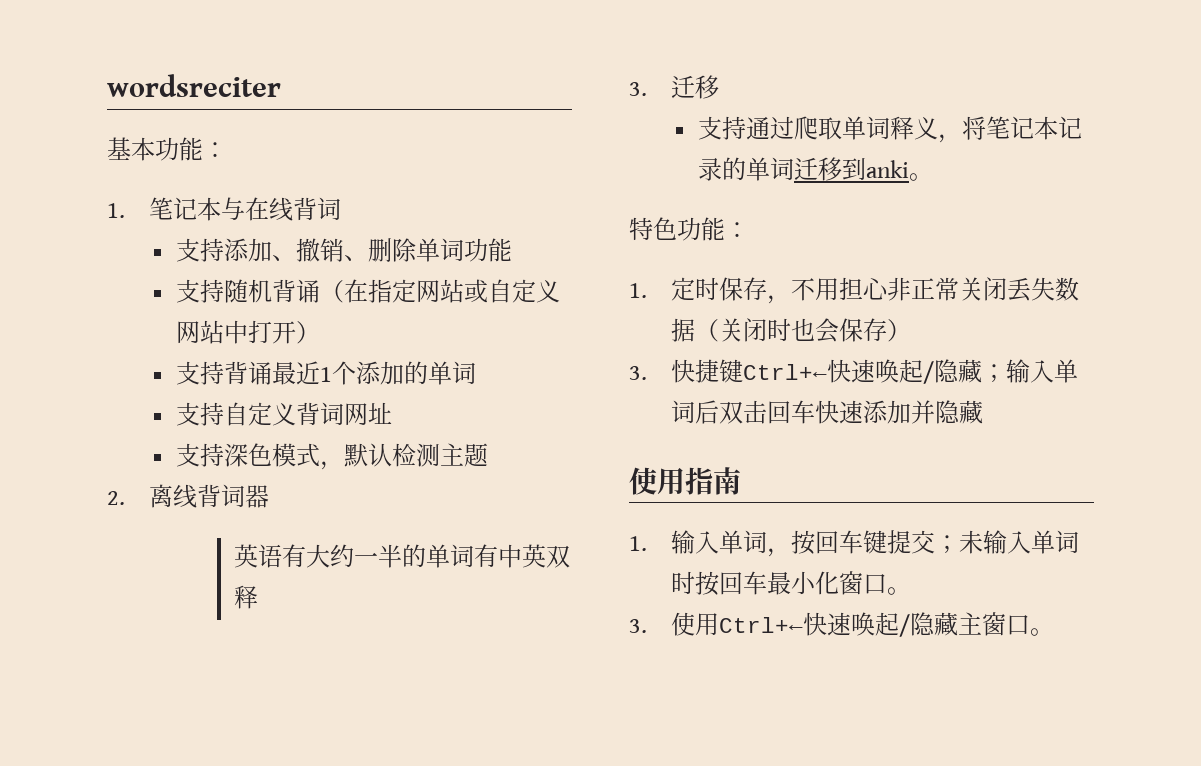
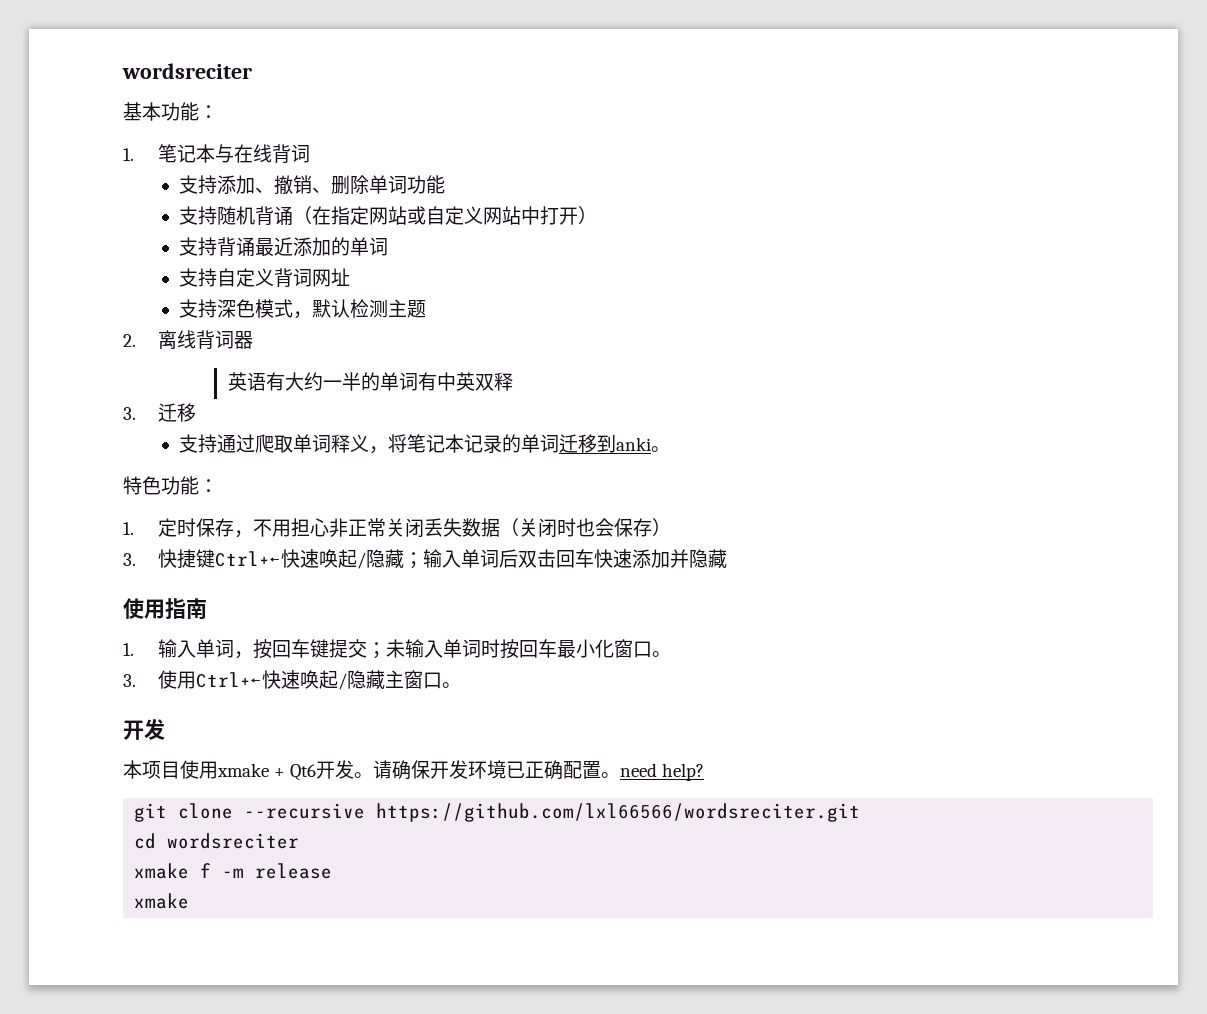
[319,361,356,385] 1个 -> (293, 246) none
(1055, 632) none -> [123,719,165,740] [123,760,705,781] [134,803,861,822] [134,833,300,849] [134,863,333,879] [134,893,190,909] // 开发 // 本项目使用xmake + Qt6开发。请确保开发环境已正确配置。need help? // git clone --recursive https://github.com/lxl66566/wordsreciter.git // cd wordsreciter // xmake f -m release // xmake

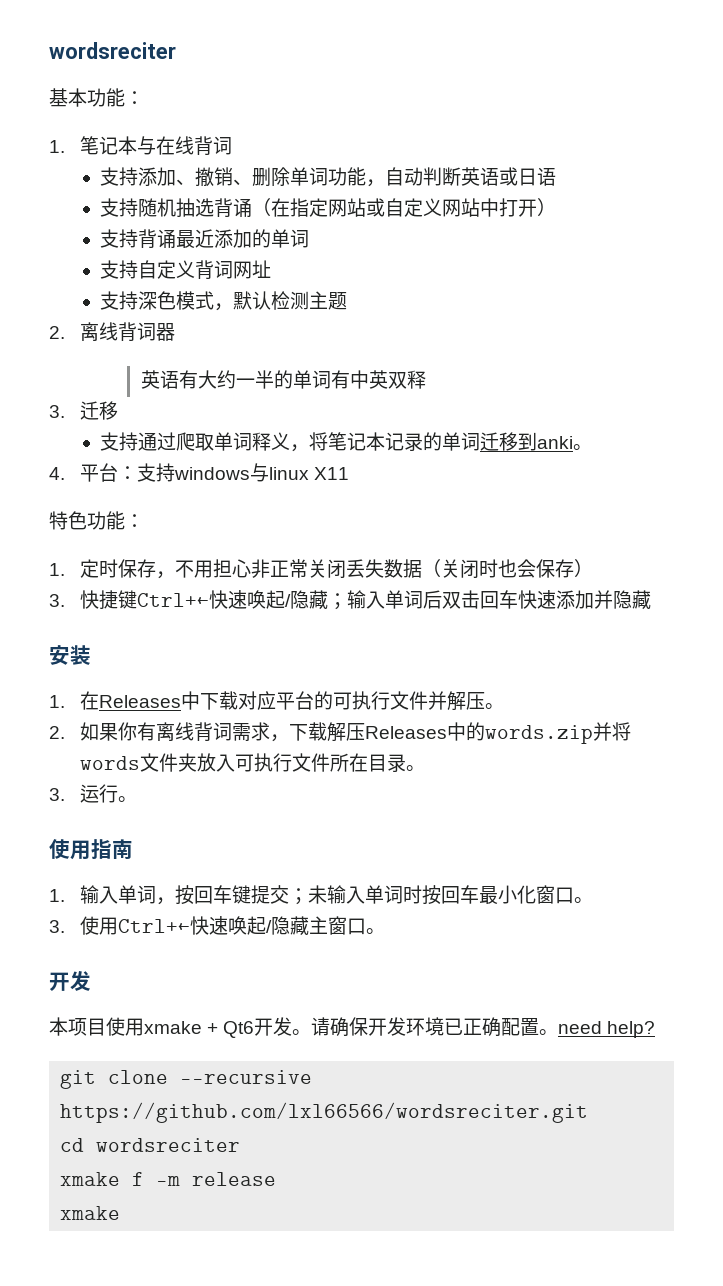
(445, 184) none -> [366,167,557,187] ，自动判断英语或日语
(255, 215) none -> [176,198,215,217] 抽选
(670, 449) none -> [49,463,349,482] // 4.平台：支持windows与linux X11
(727, 559) none -> [49,645,91,665] [49,691,504,711] [49,722,631,744] [79,753,425,772] [49,784,137,803] // 安装 // 1.在Releases中下载对应平台的可执行文件并解压。 // 2.如果你有离线背词需求，下载解压Releases中的words.zip并将words文件夹放入可执行文件所在目录。 // 3.运行。

